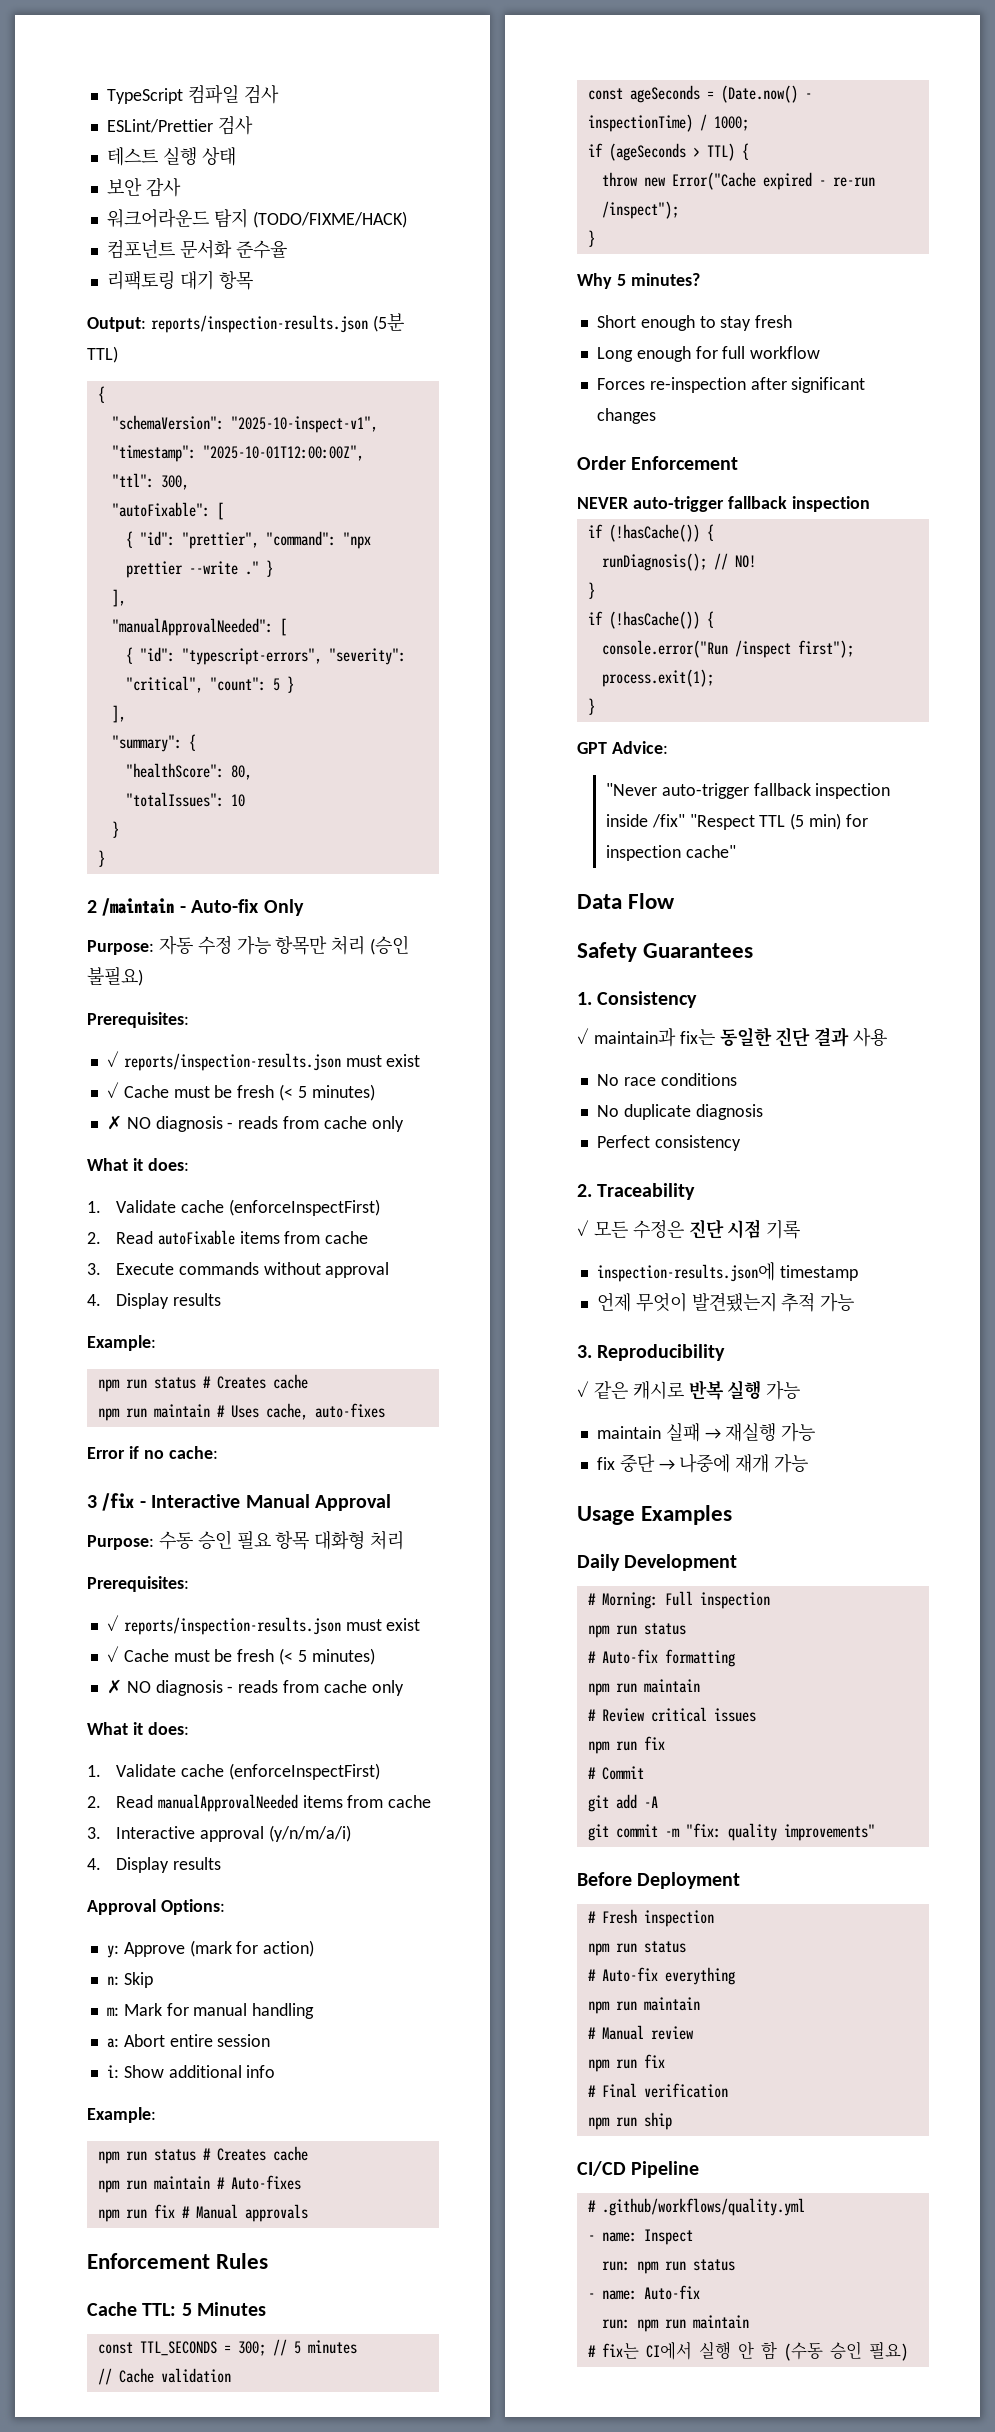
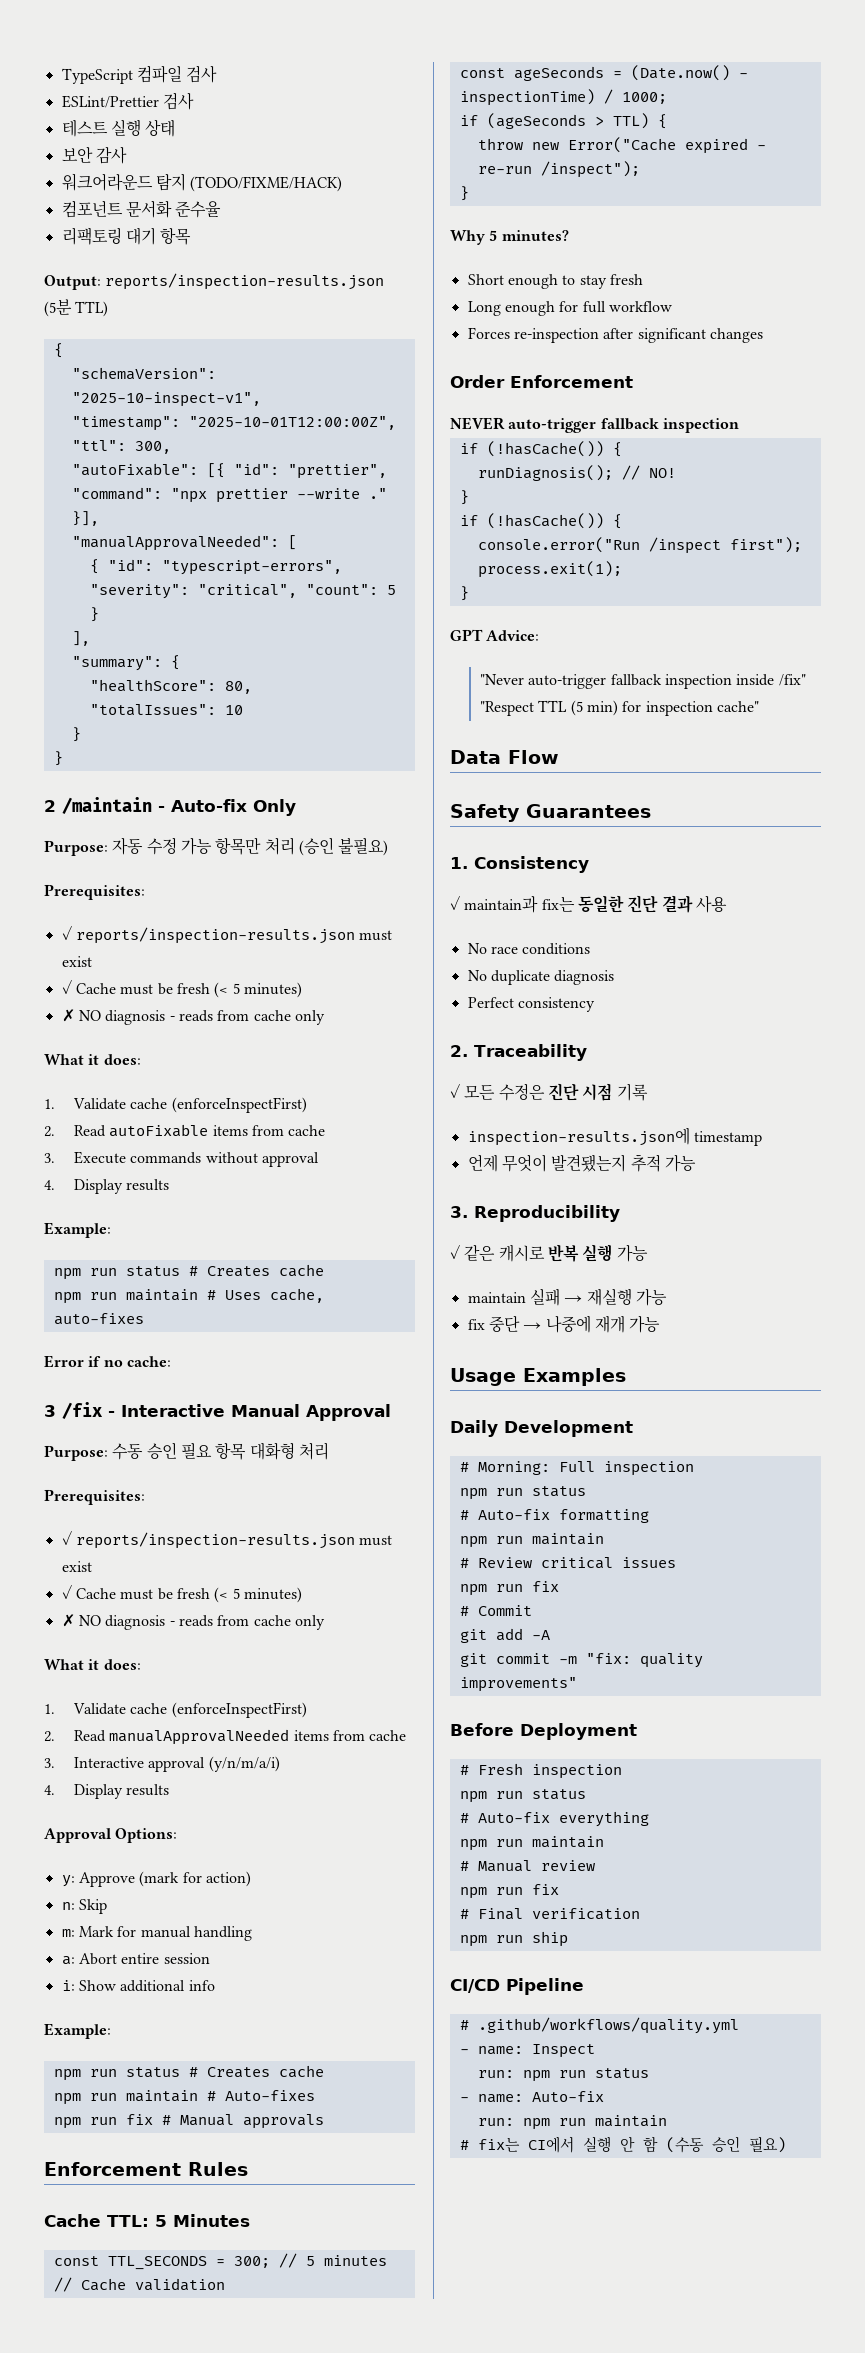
[216,502,224,520] [125,531,133,548] [ // { -> [206,463,225,478] [{
[265,560,273,577] [111,589,126,607] } // ], -> [71,511,99,526] }],

